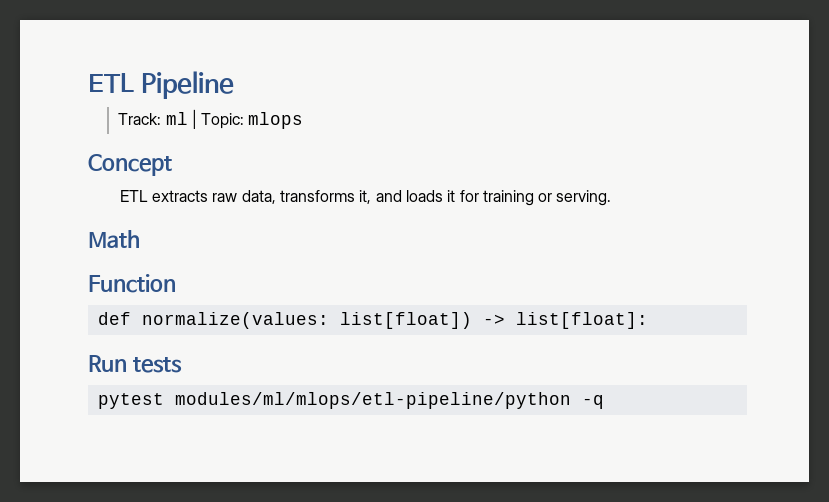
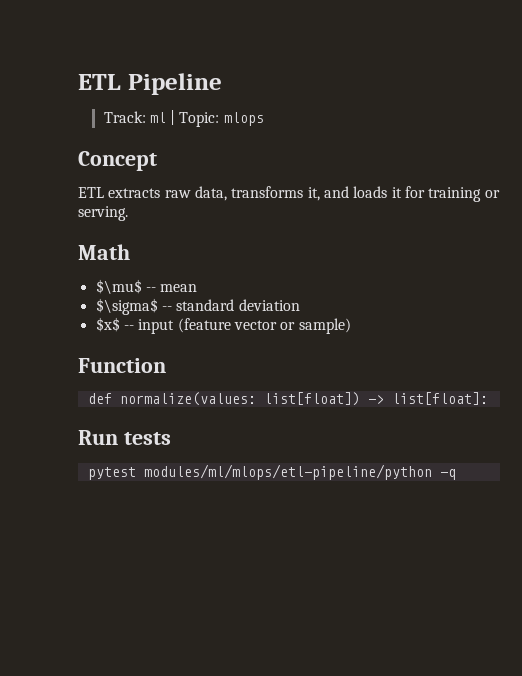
(140, 239) none -> [95,279,198,294] [95,298,300,315] [95,317,351,334] // $\mu$ -- mean // $\sigma$ -- standard deviation // $x$ -- input (feature vector or sample)

